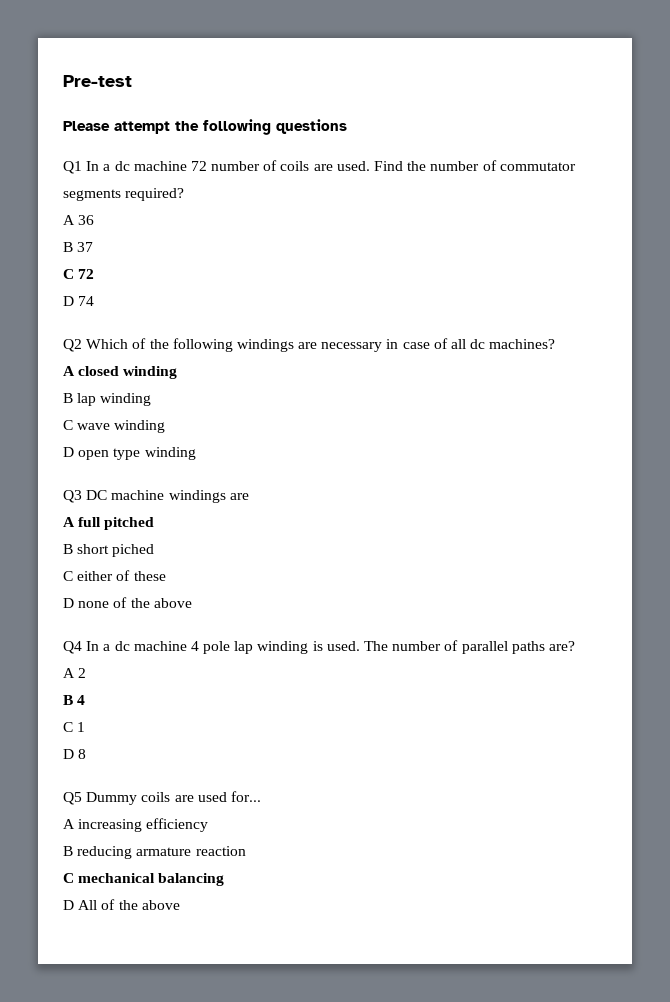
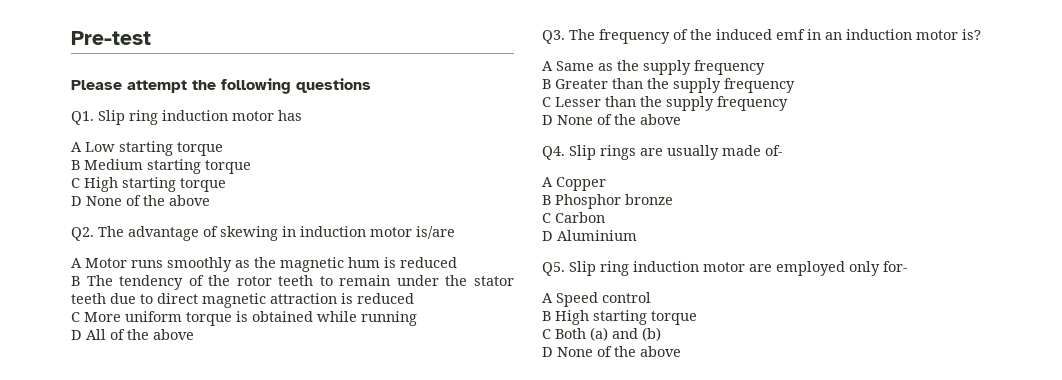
[63,160,576,174] [63,188,185,201] [63,215,95,225] [63,242,94,252] [63,269,95,279] [63,296,95,306] [63,338,556,352] [63,366,178,379] [63,393,152,406] [63,420,166,433] [63,447,196,460] [63,490,249,503] [63,517,155,530] [63,544,155,557] [63,570,166,581] [63,597,192,608] [63,640,575,654] [63,668,87,678] [63,695,86,705] [63,722,86,732] [63,749,87,759] [63,791,261,805] [63,818,209,832] [63,846,246,859] [63,873,225,886] Q1 In a dc machine 72 number of coils are used. Find the number of commutator segments required? // A 36 // B 37 // C 72 // D 74 // Q2 Which of the following windings are necessary in case of all dc machines? // A closed winding // B lap winding // C wave winding // D open type winding // Q3 DC machine windings are // A full pitched // B short piched // C either of these // D none of the above // Q4 In a dc machine 4 pole lap winding is used. The number of parallel paths are? // A 2 // B 4 // C 1 // D 8 // Q5 Dummy coils are used for... // A increasing efficiency // B reducing armature reaction // C mechanical balancing -> [71,110,302,125] [71,141,223,156] [71,159,251,174] [71,177,226,192] [71,195,210,206] [71,226,455,241] [71,257,457,272] [71,275,514,290] [71,293,414,308] [71,311,417,326] Q1. Slip ring induction motor has // A Low starting torque // B Medium starting torque // C High starting torque // D None of the above // Q2. The advantage of skewing in induction motor is/are // A Motor runs smoothly as the magnetic hum is reduced // B The tendency of the rotor teeth to remain under the stator teeth due to direct magnetic attraction is reduced // C More uniform torque is obtained while running
(180, 905) none -> [542,29,981,44] [542,60,765,75] [542,78,795,93] [542,96,788,111] [542,114,681,125] [542,145,783,160] [542,177,606,191] [542,194,673,209] [542,212,605,223] [542,230,637,241] [542,261,908,276] [542,292,651,307] [542,310,697,325] [542,327,661,341] [542,346,681,357] // Q3. The frequency of the induced emf in an induction motor is? // A Same as the supply frequency // B Greater than the supply frequency // C Lesser than the supply frequency // D None of the above // Q4. Slip rings are usually made of- // A Copper // B Phosphor bronze // C Carbon // D Aluminium // Q5. Slip ring induction motor are employed only for- // A Speed control // B High starting torque // C Both (a) and (b) // D None of the above

